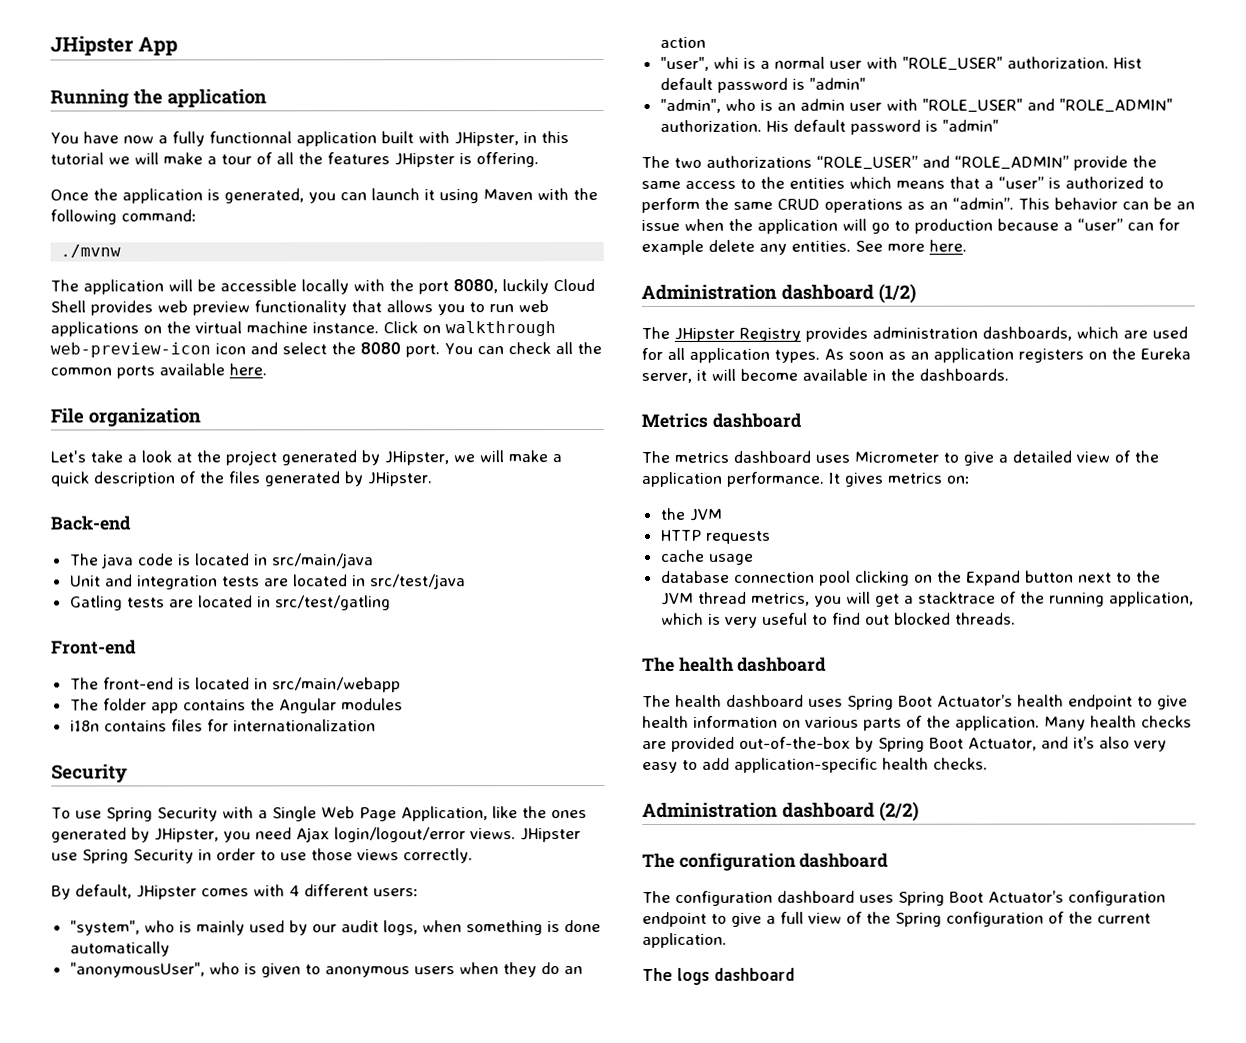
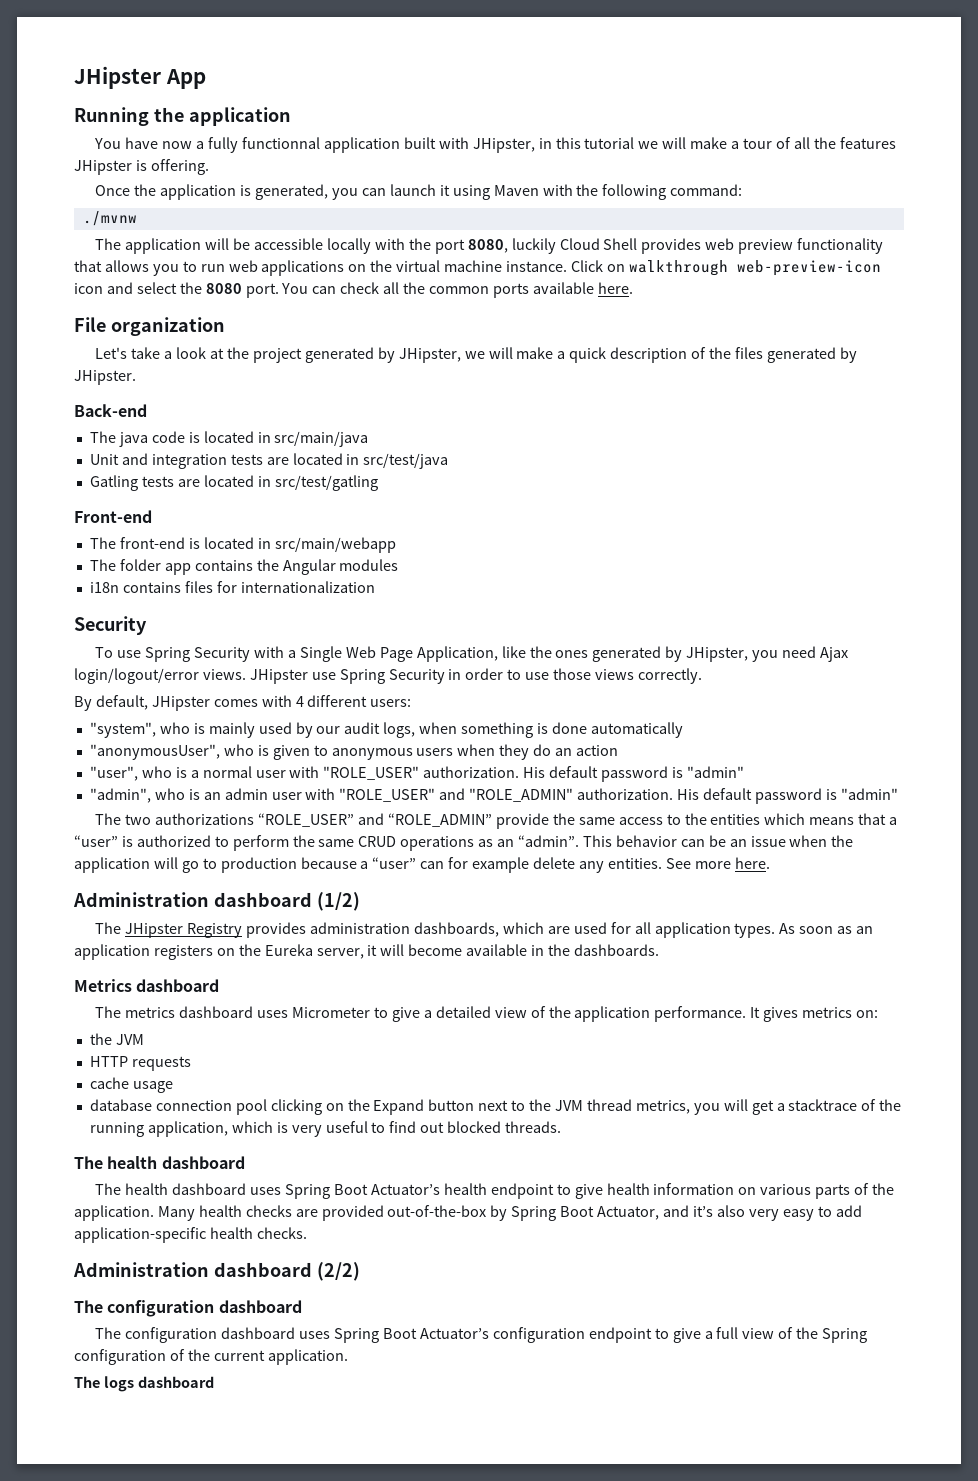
[712,56,739,69] whi -> [141,766,172,778] who
[1112,57,1142,69] Hist -> [523,767,546,778] His

